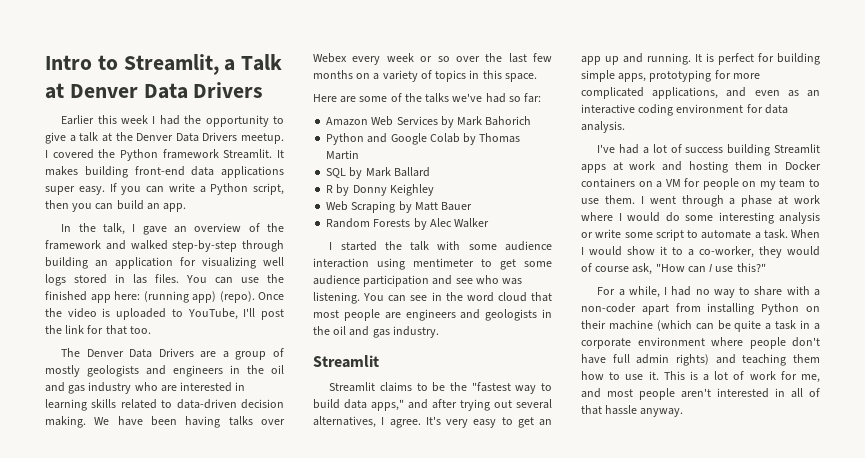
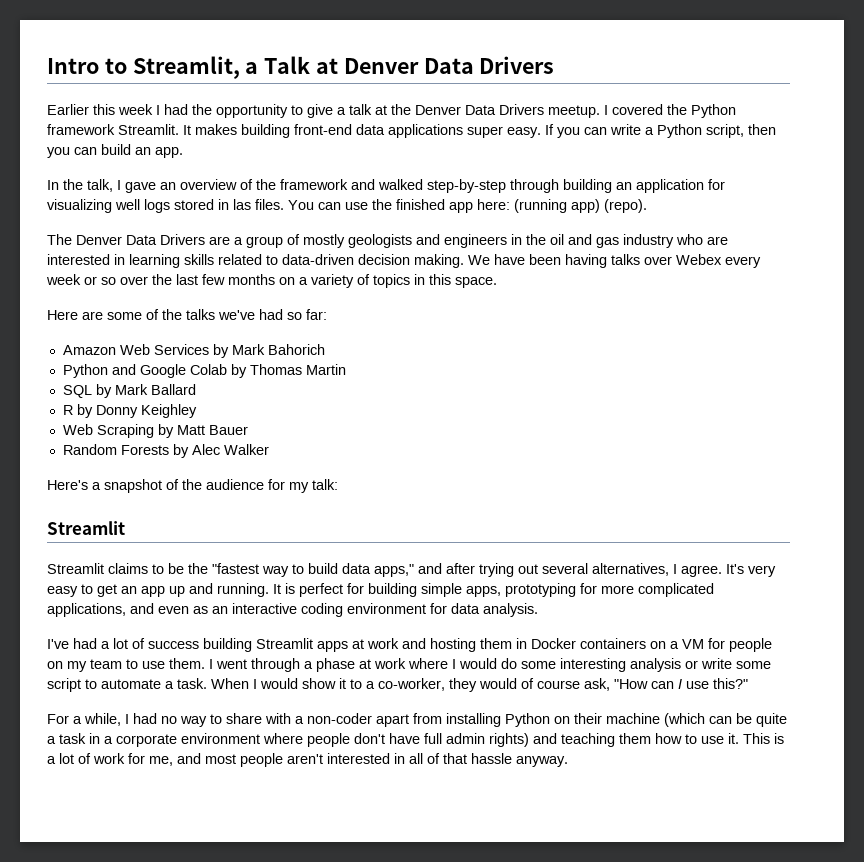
[258,292,284,300] [45,308,284,320] [45,325,151,335] Once the video is uploaded to YouTube, I'll post the link for that too. -> (647, 206) none
[329,241,552,251] [313,258,552,270] [313,275,523,287] [313,292,552,304] [313,309,552,321] [313,326,439,338] I started the talk with some audience interaction using mentimeter to get some audience participation and see who was listening. You can see in the word cloud that most people are engineers and geologists in the oil and gas industry. -> [47,479,338,493] Here's a snapshot of the audience for my talk:

